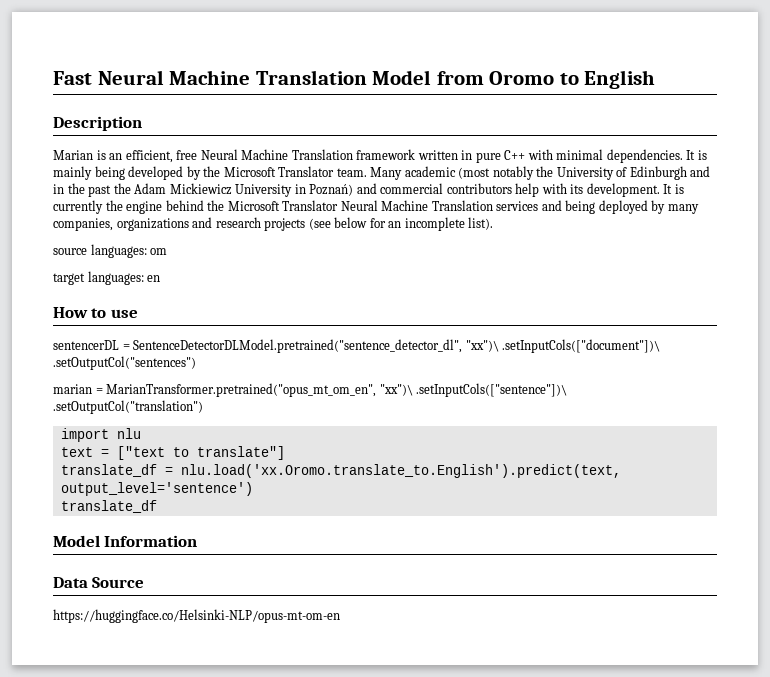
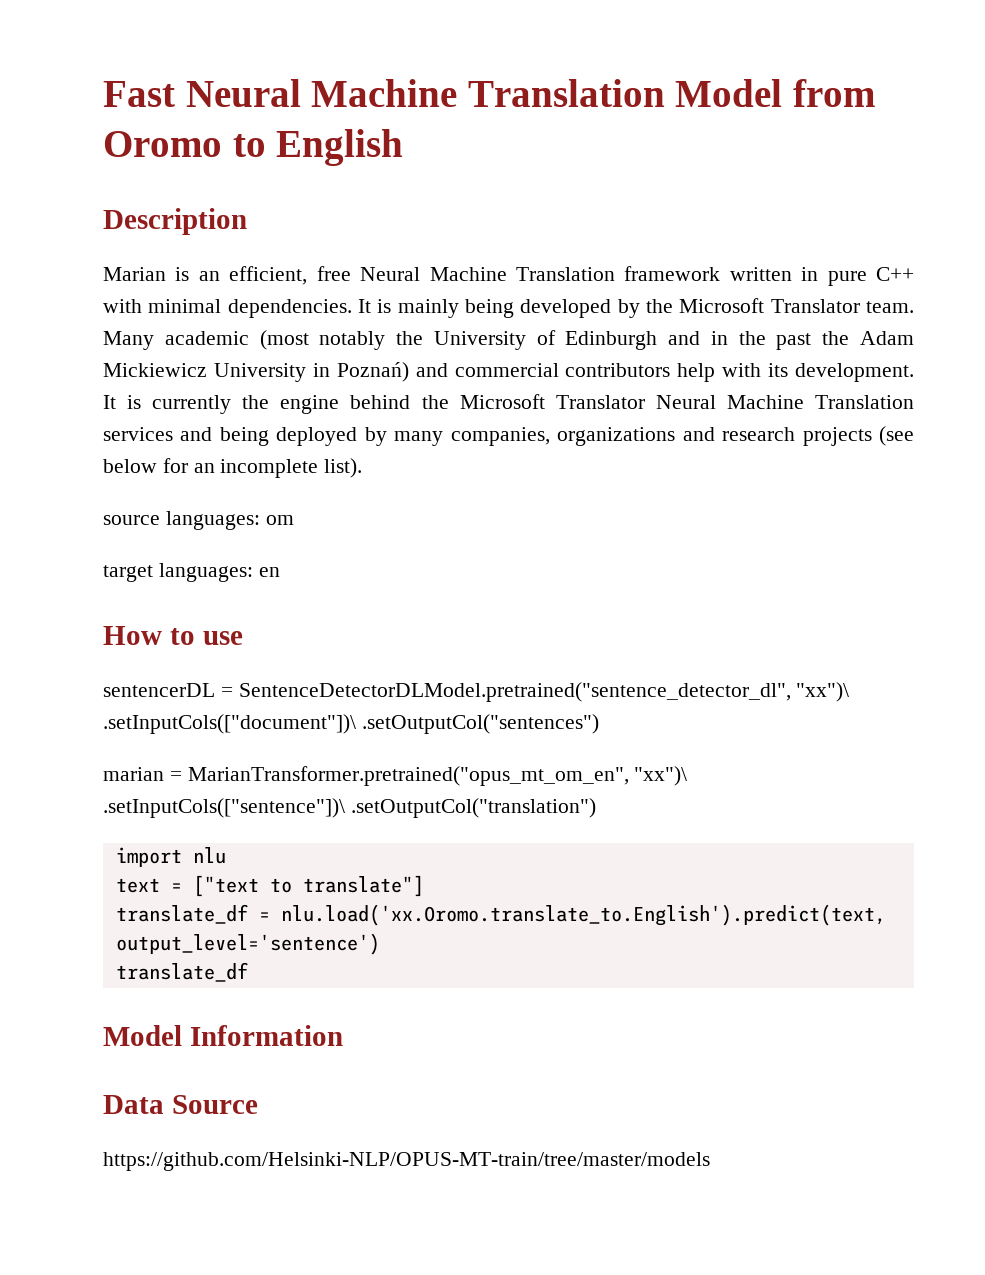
[53,609,340,623] https://huggingface.co/Helsinki-NLP/opus-mt-om-en -> [103,1152,710,1171] https://github.com/Helsinki-NLP/OPUS-MT-train/tree/master/models

